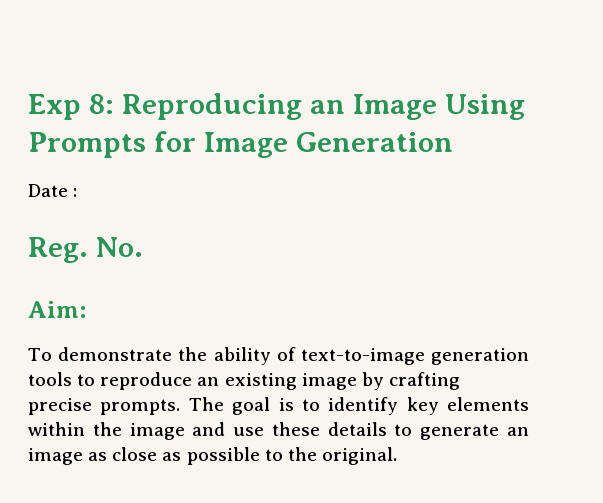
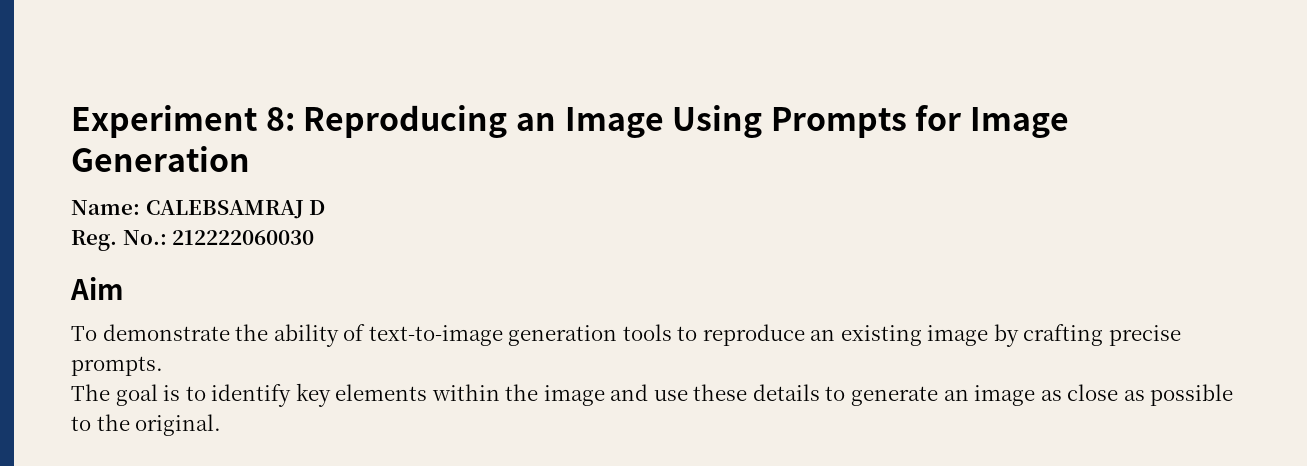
[28,94,81,120] Exp -> [71,105,257,138] Experiment
[28,184,78,197] [28,237,143,263] [28,301,87,318] Date : // Reg. No. // Aim: -> [71,200,326,219] [71,230,315,251] [70,277,124,300] Name: CALEBSAMRAJ D // Reg. No.: 212222060030 // Aim
(181, 407) none -> (163, 366) //

